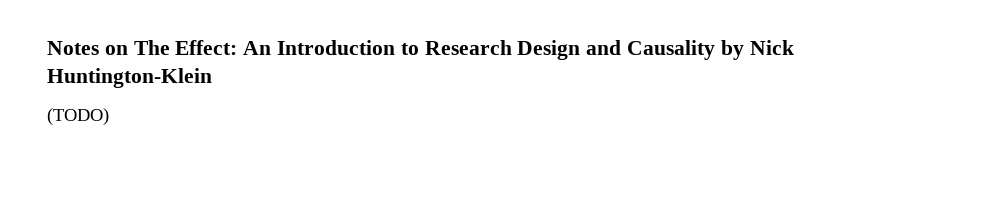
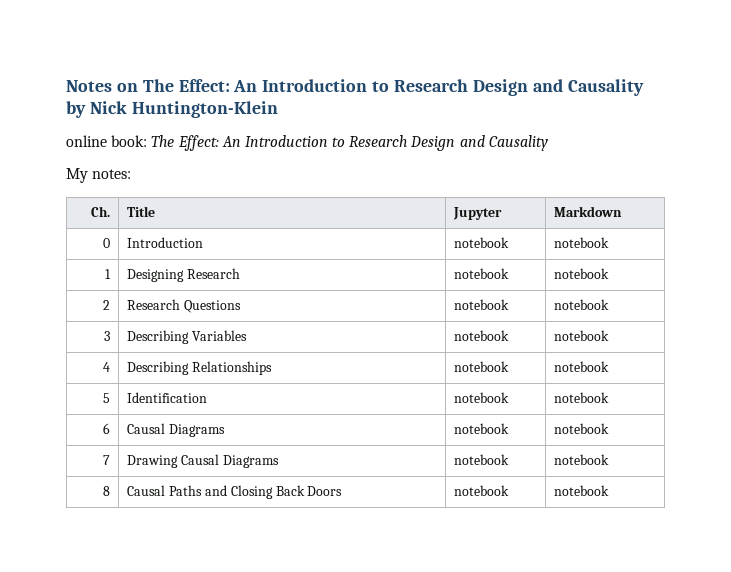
[47,108,109,125] (TODO) -> [66,135,548,151] [66,168,132,183] [90,206,110,217] [127,206,156,217] [453,207,503,220] [554,206,623,217] [102,238,110,248] [127,237,204,248] [454,237,510,248] [554,237,610,248] [104,269,111,279] [127,268,241,282] [454,268,510,279] [554,268,610,279] [102,300,110,310] [127,299,242,313] [454,299,510,310] [554,299,610,310] [103,331,110,341] [127,330,248,344] [454,330,510,341] [554,330,610,341] [102,362,110,372] [127,361,273,375] [454,361,510,372] [554,361,610,372] [102,393,110,403] [127,392,208,403] [454,392,510,403] [554,392,610,403] [102,423,110,434] [127,423,226,437] [454,423,510,434] [554,423,610,434] [102,455,110,465] [127,454,279,468] [454,454,510,465] [554,454,610,465] [102,486,110,496] [127,485,343,499] [454,485,510,496] [554,485,610,496] online book: The Effect: An Introduction to Research Design and Causality // My notes: // Ch. | Title | Jupyter | Markdown // 0 | Introduction | notebook | notebook // 1 | Designing Research | notebook | notebook // 2 | Research Questions | notebook | notebook // 3 | Describing Variables | notebook | notebook // 4 | Describing Relationships | notebook | notebook // 5 | Identification | notebook | notebook // 6 | Causal Diagrams | notebook | notebook // 7 | Drawing Causal Diagrams | notebook | notebook // 8 | Causal Paths and Closing Back Doors | notebook | notebook

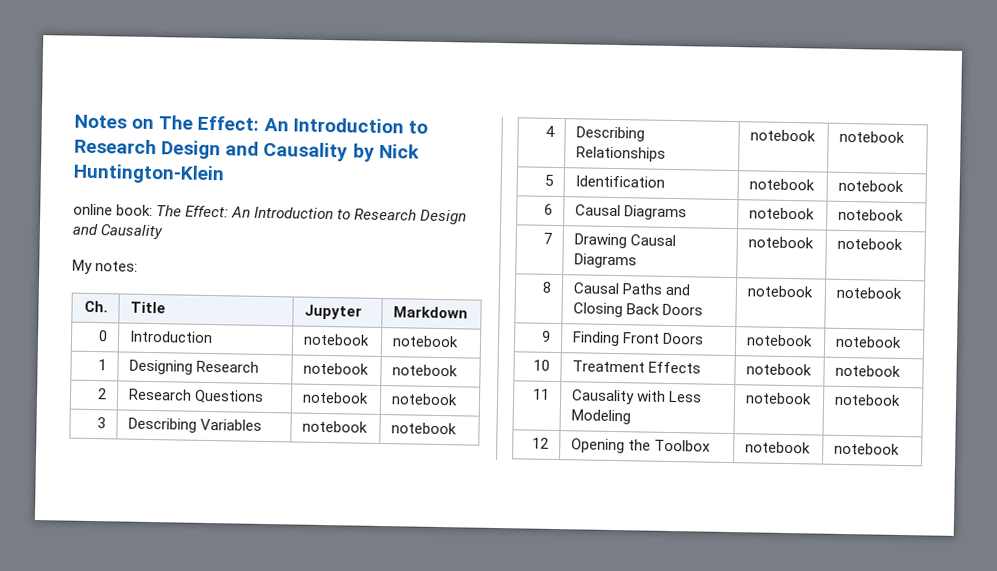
(610, 490) none -> [542,330,552,342] [571,331,704,347] [746,334,813,347] [834,335,902,348] [533,359,551,371] [571,360,701,374] [745,363,812,376] [834,364,901,377] [533,388,551,400] [570,389,702,405] [570,409,631,425] [745,392,812,405] [833,393,901,406] [532,437,550,449] [570,438,711,454] [744,441,811,454] [833,442,900,455] // 9 | Finding Front Doors | notebook | notebook // 10 | Treatment Effects | notebook | notebook // 11 | Causality with Less Modeling | notebook | notebook // 12 | Opening the Toolbox | notebook | notebook

